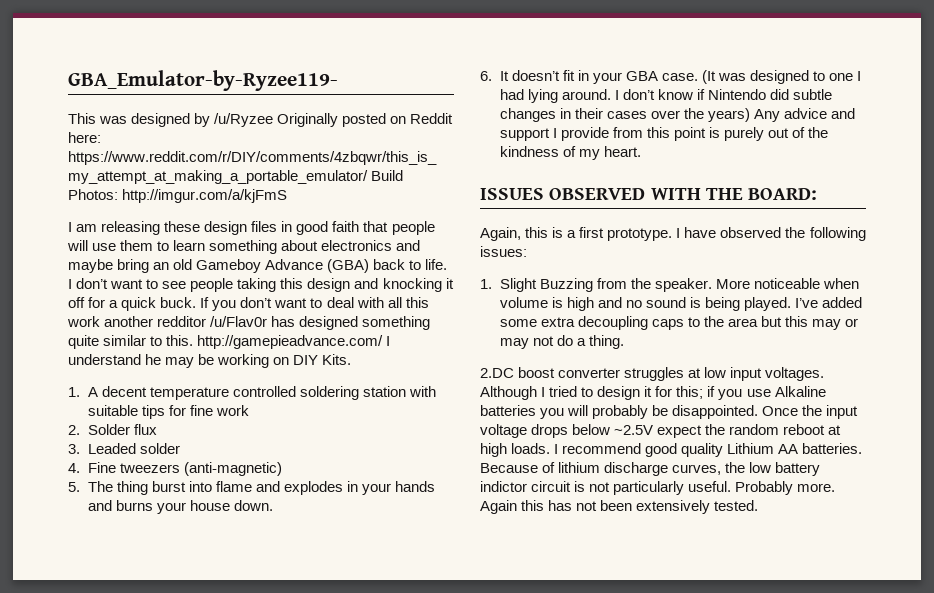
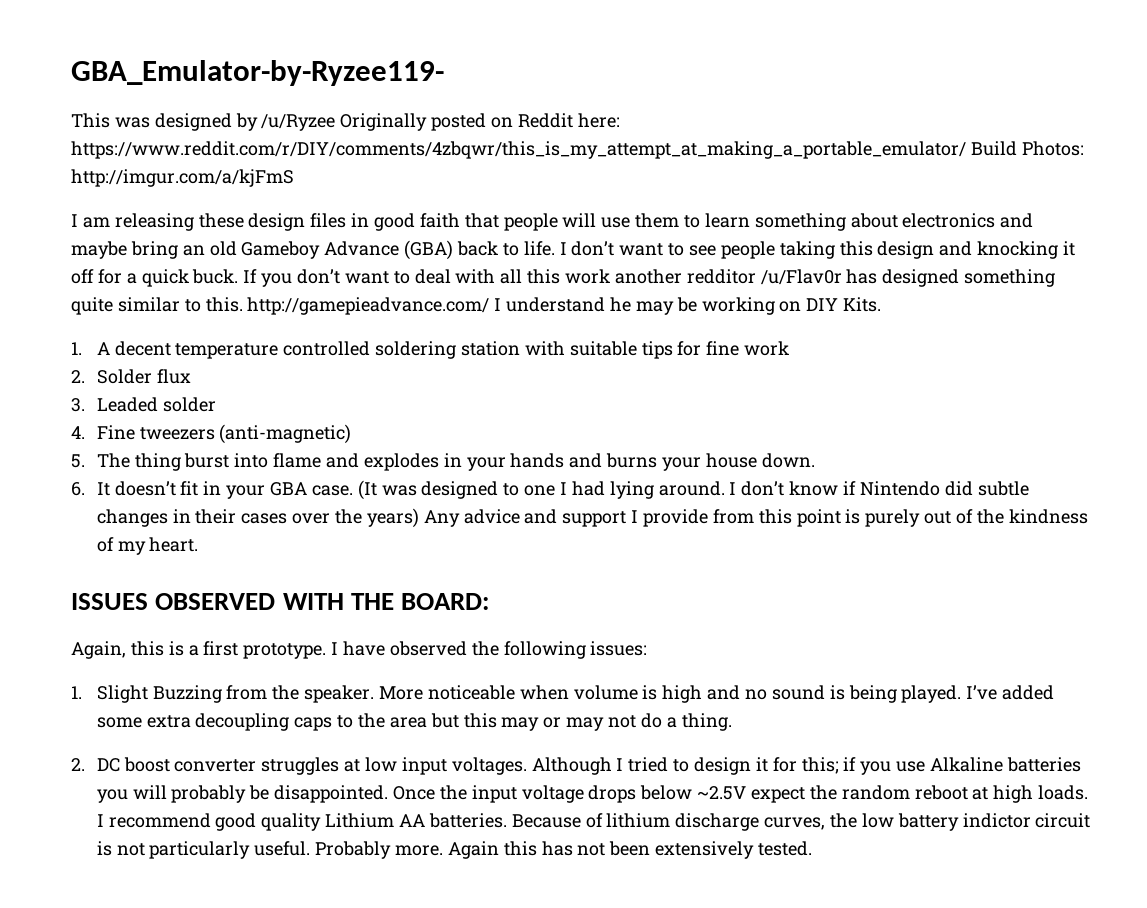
[480,368,514,378] 2.DC -> [71,758,120,772] 2. DC

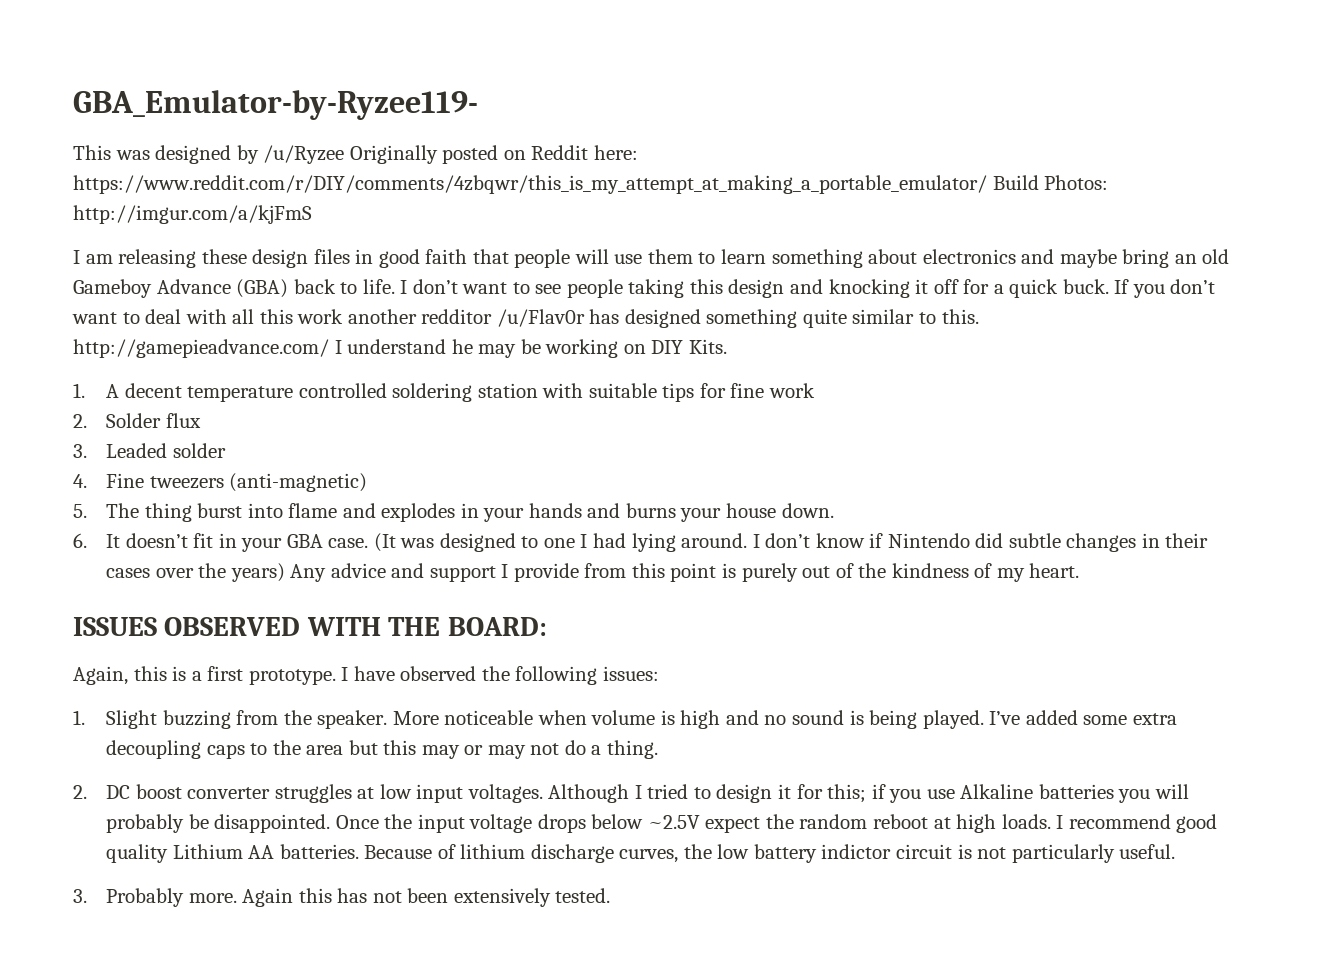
[152,685,222,703] Buzzing -> [162,710,231,729] buzzing
(311, 848) none -> [73,889,87,903] // 3.

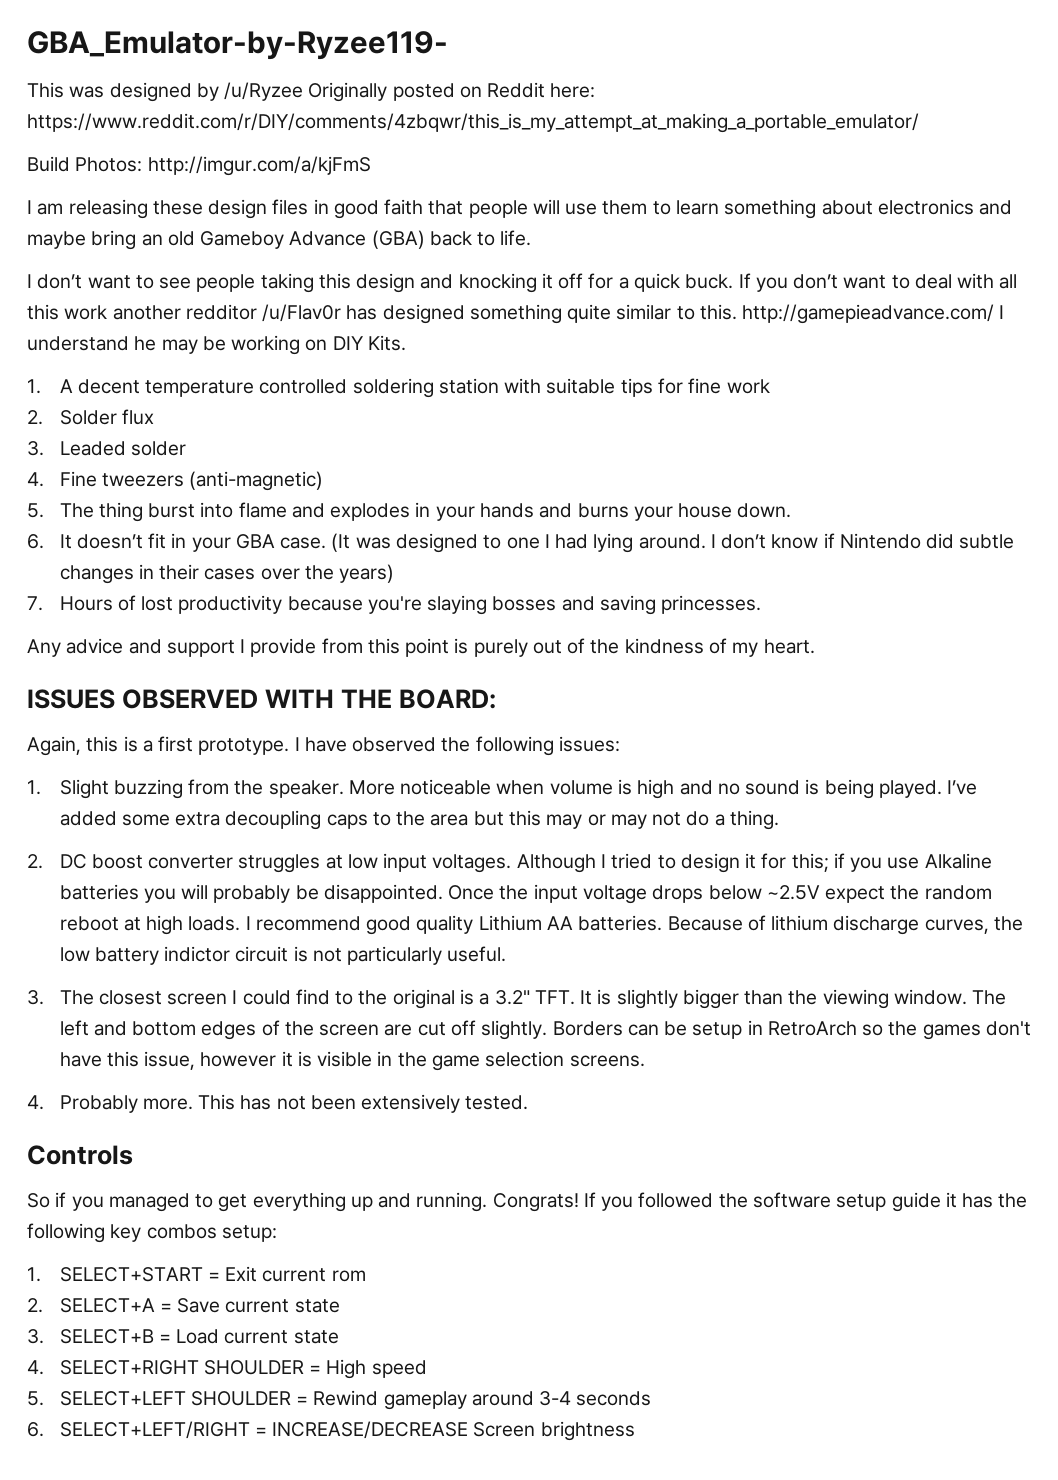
(987, 184) none -> (919, 123) //
(395, 286) none -> (532, 238) //
(285, 572) none -> [27,595,762,615] // 7. Hours of lost productivity because you're slaying bosses and saving princesses. //
[106,888,332,907] Probably more. Again this -> [59,989,1007,1009] [59,1020,1031,1040] [59,1051,645,1071] [27,1094,236,1113] The closest screen I could find to the original is a 3.2" TFT. It is slightly bigger than the viewing window. The left and bottom edges of the screen are cut off slightly. Borders can be setup in RetroArch so the games don't have this issue, however it is visible in the game selection screens. // 4. Probably more. This
(611, 895) none -> [27,1145,133,1165] [27,1192,1028,1212] [27,1223,277,1243] [27,1266,366,1282] [27,1298,340,1313] [27,1329,339,1344] [27,1359,427,1379] [27,1390,652,1410] [27,1421,635,1441] // Controls // So if you managed to get everything up and running. Congrats! If you followed the software setup guide it has the following key combos setup: // 1. SELECT+START = Exit current rom // 2. SELECT+A = Save current state // 3. SELECT+B = Load current state // 4. SELECT+RIGHT SHOULDER = High speed // 5. SELECT+LEFT SHOULDER = Rewind gameplay around 3-4 seconds // 6. SELECT+LEFT/RIGHT = INCREASE/DECREASE Screen brightness

